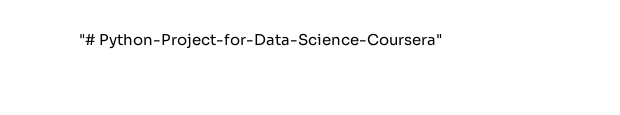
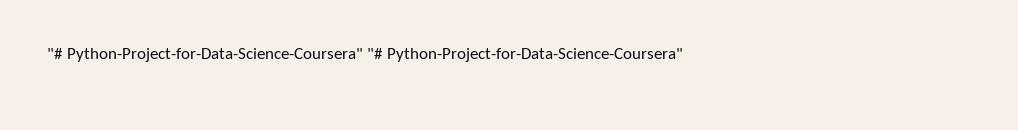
[79,33,443,49] "# Python-Project-for-Data-Science-Coursera" -> [47,48,683,62] "# Python-Project-for-Data-Science-Coursera" "# Python-Project-for-Data-Science-Coursera"

